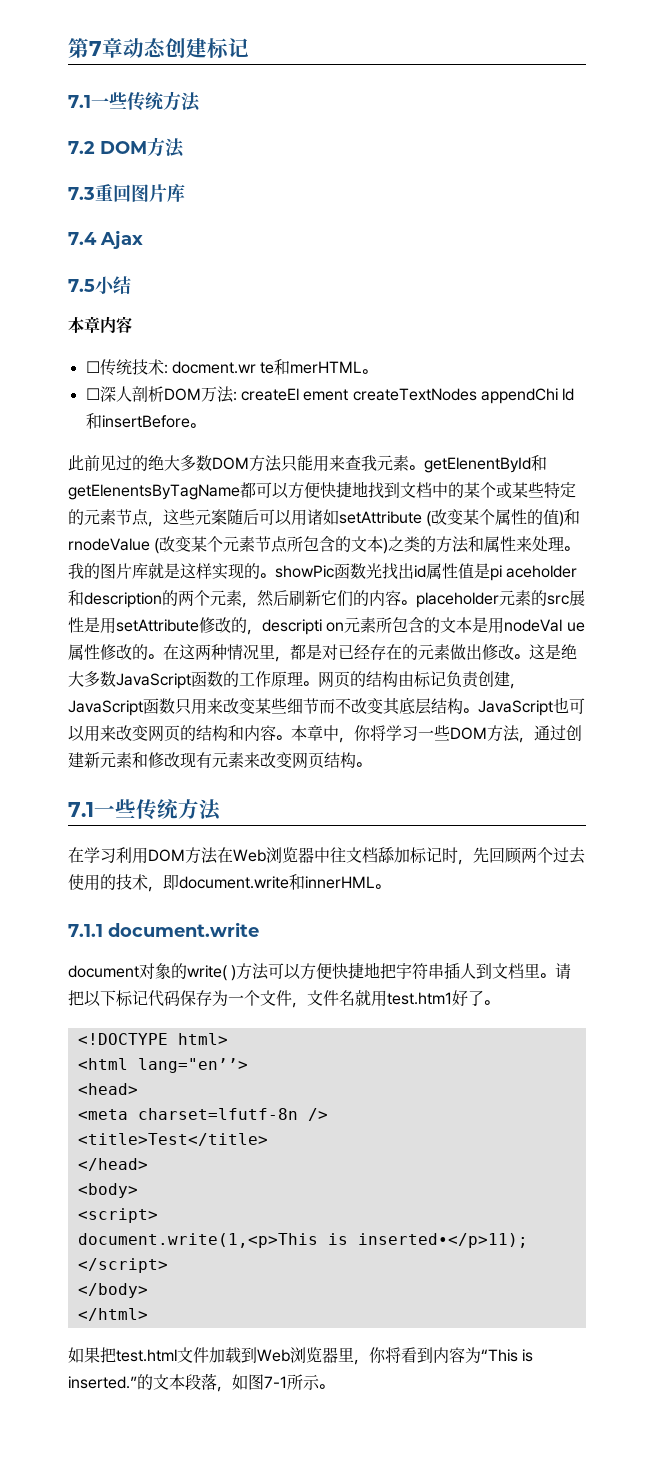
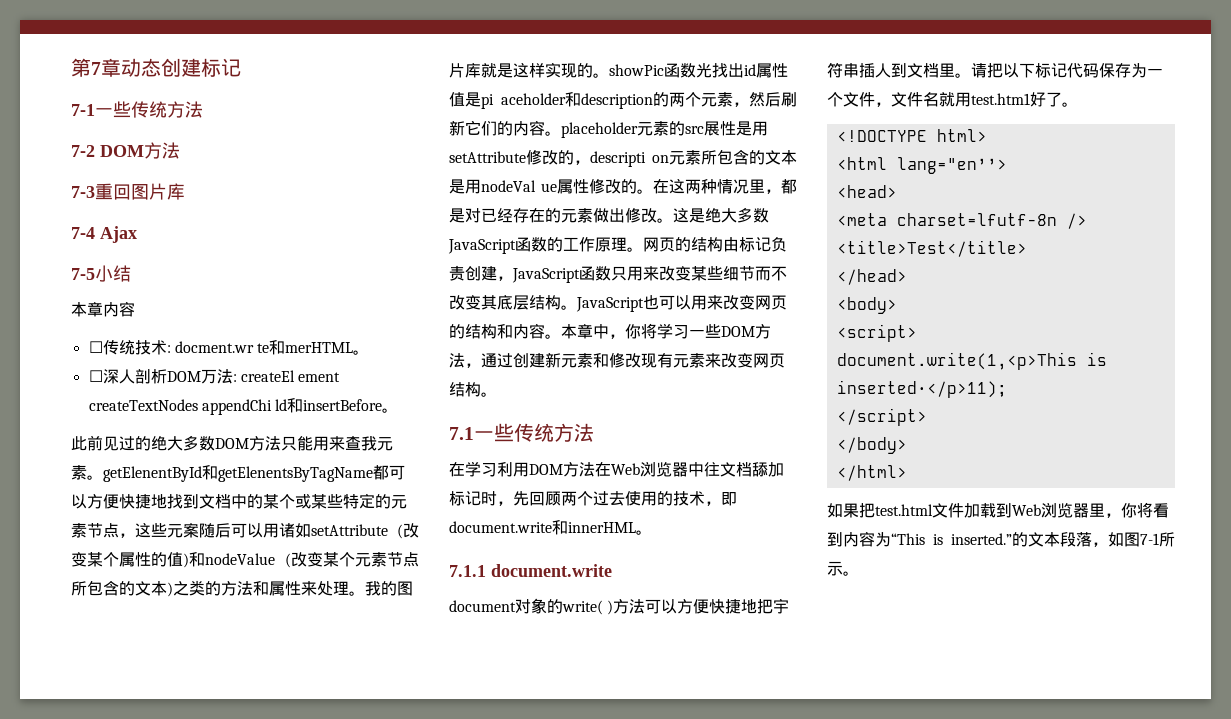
[68,91,201,112] [68,141,95,154] 7.1一些传统方法 // 7.2 -> [71,101,203,118] [71,145,95,157] 7-1一些传统方法 // 7-2
[68,187,95,200] 7.3 -> [71,186,95,198] 7-3
[68,232,97,245] 7.4 -> [71,227,95,239] 7-4
[68,279,95,292] 7.5 -> [71,268,95,280] 7-5
[68,538,150,551] rnodeValue -> [205,553,275,565] nodeValue

